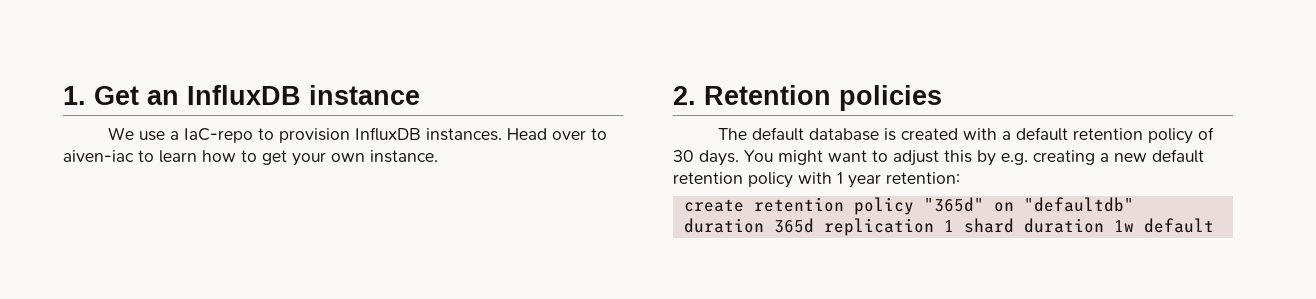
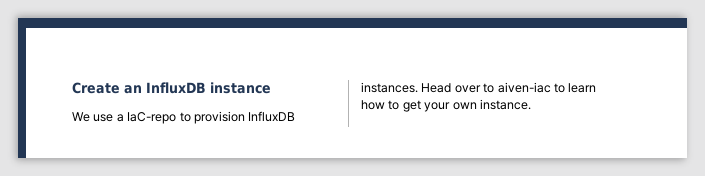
[63,86,139,105] 1. Get -> [72,82,120,94] Create
[673,85,942,111] [718,127,1215,144] [673,149,1204,166] [673,172,960,188] [683,197,1134,215] [683,218,1214,236] // 2. Retention policies // The default database is created with a default retention policy of 30 days. You might want to adjust this by e.g. creating a new default retention policy with 1 year retention: // create retention policy "365d" on "defaultdb" duration 365d replication 1 shard duration 1w default -> (531, 104) none

